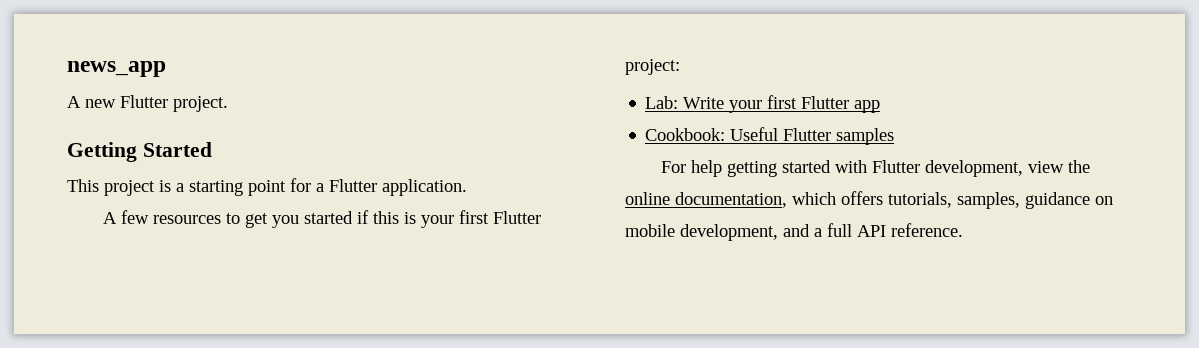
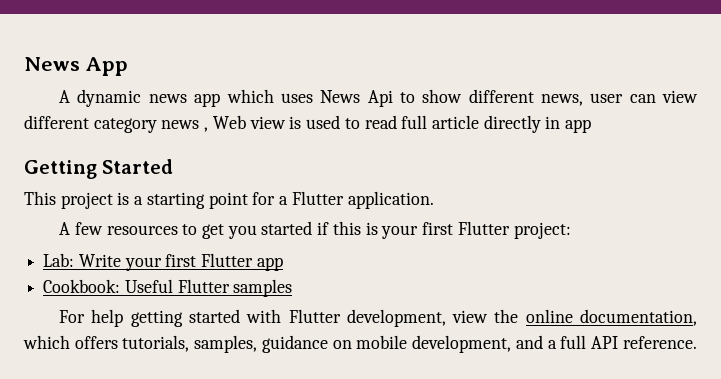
[67,61,166,77] [67,95,228,112] news_app // A new Flutter project. -> [24,57,128,76] [59,89,699,107] [24,115,592,133] News App // A dynamic news app which uses News Api to show different news, user can view different category news , Web view is used to read full article directly in app

